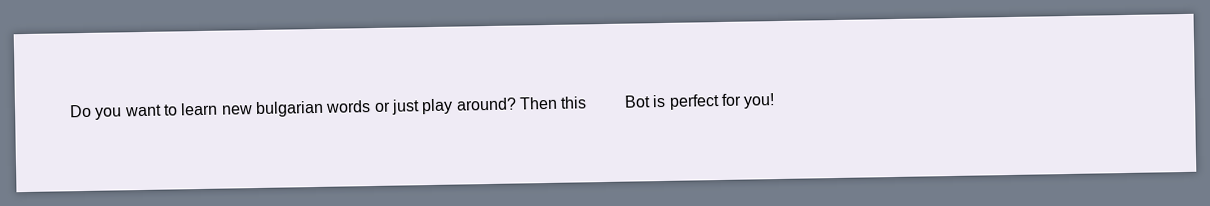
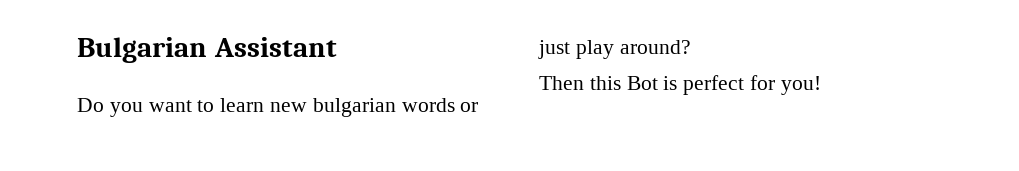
(69, 111) none -> [77,37,337,63] Bulgarian Assistant //
(517, 104) none -> (691, 47) //

